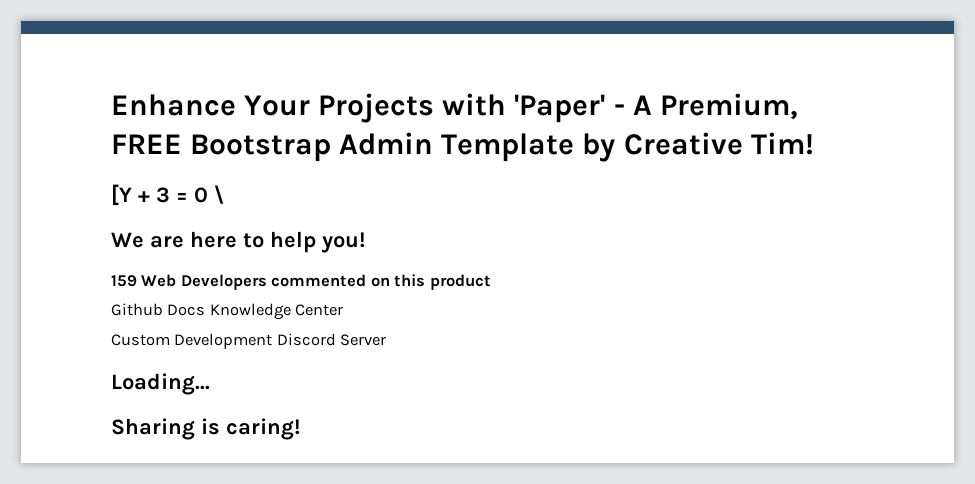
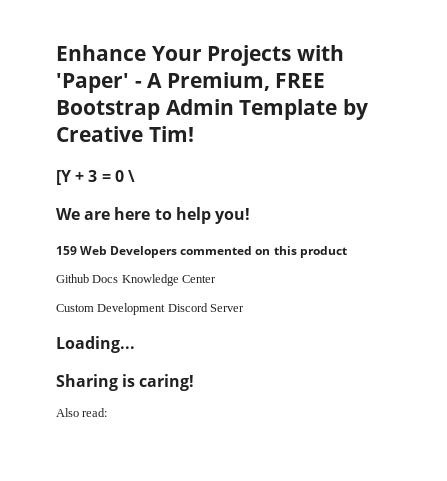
(300, 429) none -> [56,408,108,417] // Also read:

